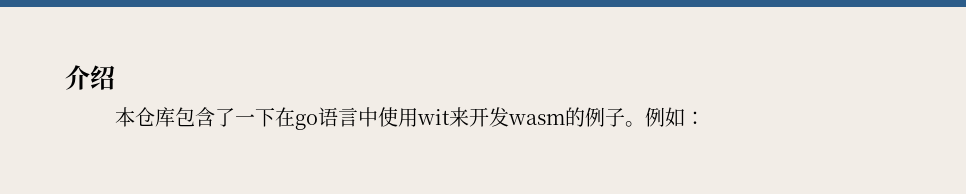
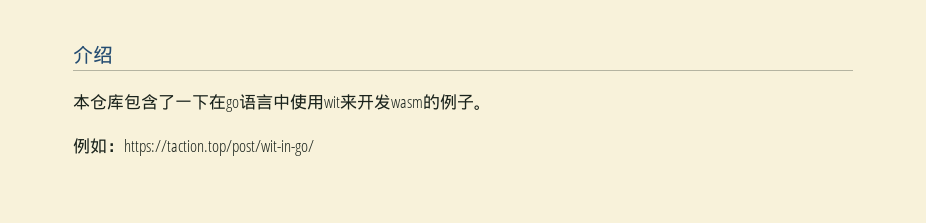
[645,107,706,127] 例如： -> [73,138,314,156] // 例如：https://taction.top/post/wit-in-go/

